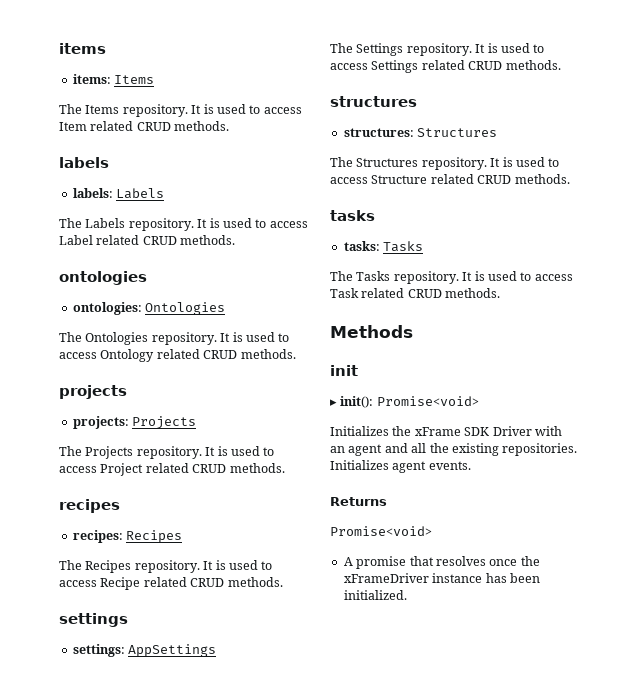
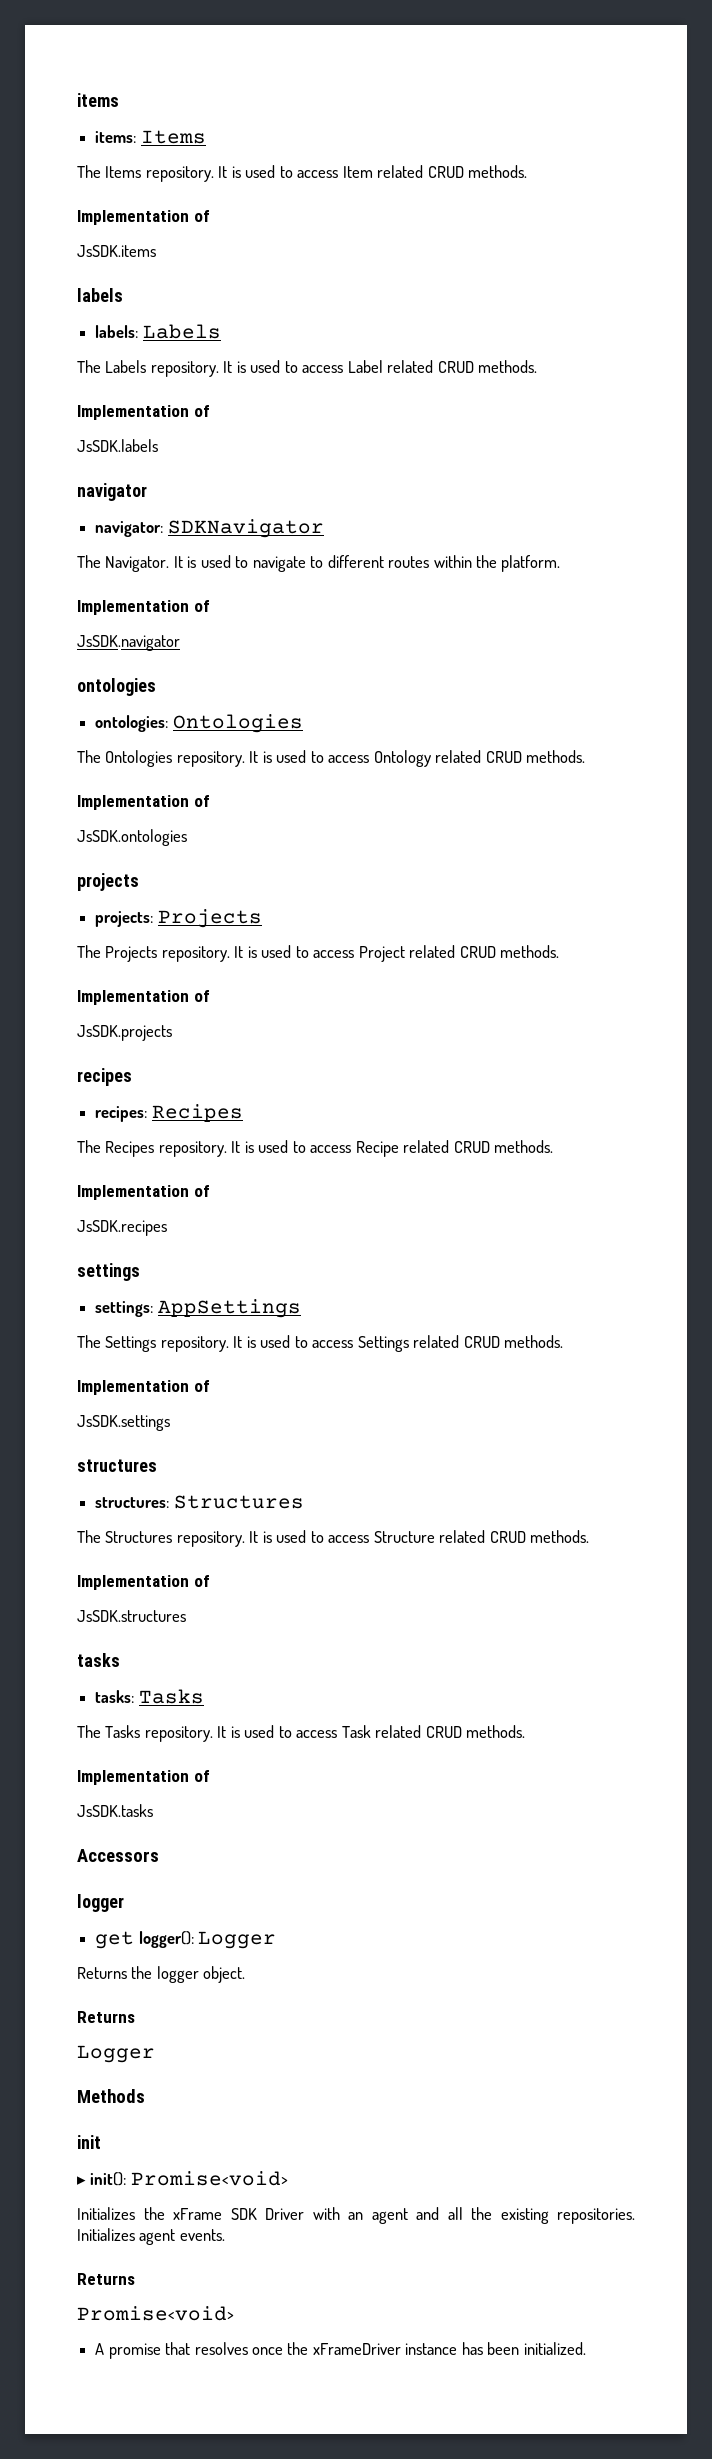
(230, 126) none -> [77,210,210,225] [77,245,156,257] // Implementation of // JsSDK.items
(236, 240) none -> [77,405,210,420] [77,439,158,452] [77,483,147,501] [95,519,324,538] [77,555,561,572] [77,600,210,615] [77,635,180,651] // Implementation of // JsSDK.labels // navigator // navigator: SDKNavigator // The Navigator. It is used to navigate to different routes within the platform. // Implementation of // JsSDK.navigator
(296, 354) none -> [77,795,210,810] [77,829,187,846] // Implementation of // JsSDK.ontologies
(285, 468) none -> [77,990,210,1005] [77,1025,172,1041] // Implementation of // JsSDK.projects
(283, 582) none -> [77,1185,210,1200] [77,1220,167,1236] // Implementation of // JsSDK.recipes
(561, 65) none -> [77,1380,210,1395] [77,1415,170,1431] // Implementation of // JsSDK.settings
(570, 179) none -> [77,1575,210,1590] [77,1610,186,1622] // Implementation of // JsSDK.structures
(501, 293) none -> [77,1770,210,1785] [77,1804,153,1817] [77,1849,159,1862] [77,1894,124,1912] [95,1931,277,1949] [77,1966,246,1983] [77,2011,135,2023] [77,2045,155,2063] // Implementation of // JsSDK.tasks // Accessors // logger // get logger(): Logger // Returns the logger object. // Returns // Logger

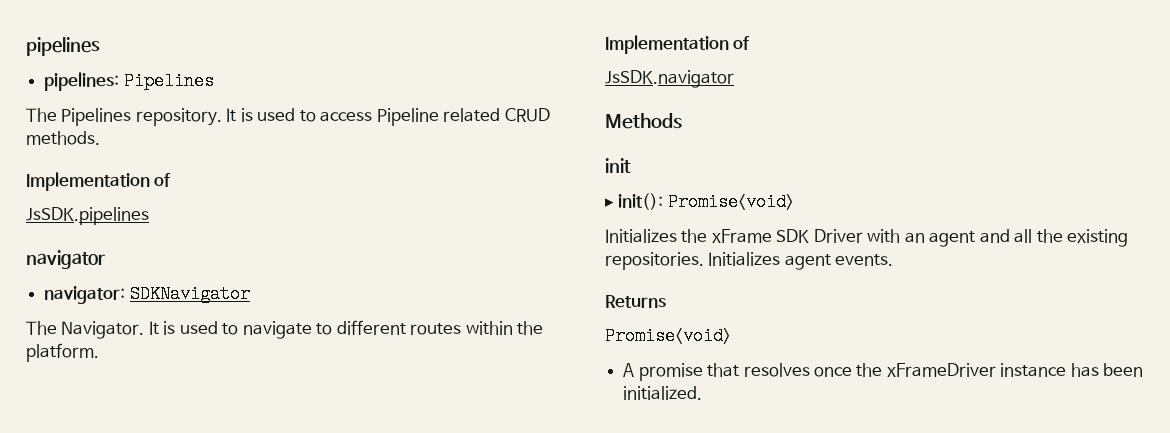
[77,93,119,107] [95,130,206,144] [77,165,528,182] [77,210,210,225] [77,245,156,257] [77,288,123,302] [95,324,221,339] [77,360,538,377] [77,405,210,420] [77,439,158,452] items // items: Items // The Items repository. It is used to access Item related CRUD methods. // Implementation of // JsSDK.items // labels // labels: Labels // The Labels repository. It is used to access Label related CRUD methods. // Implementation of // JsSDK.labels -> [26,37,100,56] [44,72,214,91] [26,108,550,126] [26,131,100,145] [26,172,172,191] [26,207,149,225] pipelines // pipelines: Pipelines // The Pipelines repository. It is used to access Pipeline related CRUD methods. // Implementation of // JsSDK.pipelines
[77,678,156,696] [95,714,303,733] [77,750,586,767] [77,795,210,810] [77,829,187,846] [77,873,139,891] [95,909,262,928] [77,945,560,962] [77,990,210,1005] [77,1025,172,1041] [77,1068,132,1086] [95,1104,243,1122] [77,1140,554,1157] [77,1185,210,1200] [77,1220,167,1236] [77,1263,140,1281] [95,1299,301,1318] [77,1335,564,1352] [77,1380,210,1395] [77,1415,170,1431] [77,1459,157,1472] [95,1495,304,1509] [77,1530,590,1547] [77,1575,210,1590] [77,1610,186,1622] [77,1653,120,1667] [95,1689,204,1704] [77,1725,525,1742] [77,1770,210,1785] [77,1804,153,1817] [77,1849,159,1862] [77,1894,124,1912] [95,1931,277,1949] [77,1966,246,1983] [77,2011,135,2023] [77,2045,155,2063] // ontologies // ontologies: Ontologies // The Ontologies repository. It is used to access Ontology related CRUD methods. // Implementation of // JsSDK.ontologies // projects // projects: Projects // The Projects repository. It is used to access Project related CRUD methods. // Implementation of // JsSDK.projects // recipes // recipes: Recipes // The Recipes repository. It is used to access Recipe related CRUD methods. // Implementation of // JsSDK.recipes // settings // settings: AppSettings // The Settings repository. It is used to access Settings related CRUD methods. // Implementation of // JsSDK.settings // structures // structures: Structures // The Structures repository. It is used to access Structure related CRUD methods. // Implementation of // JsSDK.structures // tasks // tasks: Tasks // The Tasks repository. It is used to access Task related CRUD methods. // Implementation of // JsSDK.tasks // Accessors // logger // get logger(): Logger // Returns the logger object. // Returns // Logger -> (734, 79) none

